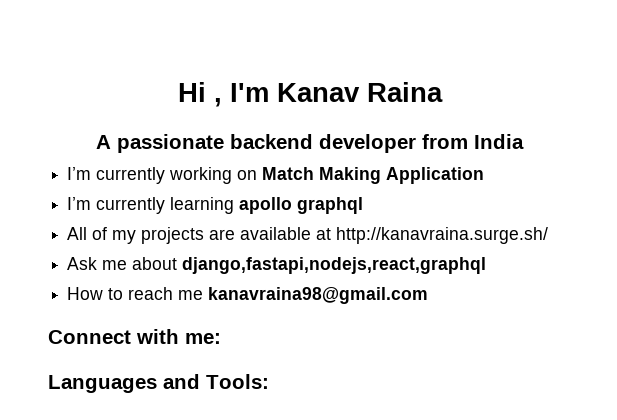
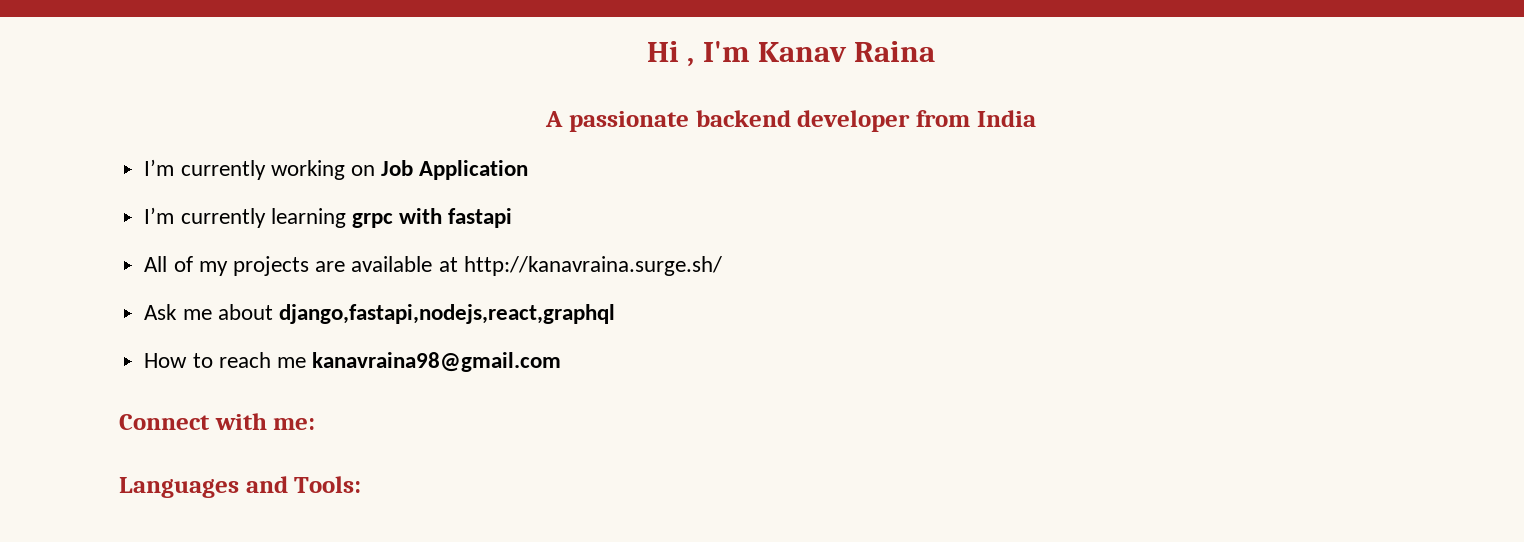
[262,167,382,184] Match Making -> [381,160,414,176] Job
[239,197,364,214] apollo graphql -> [351,208,513,228] grpc with fastapi

